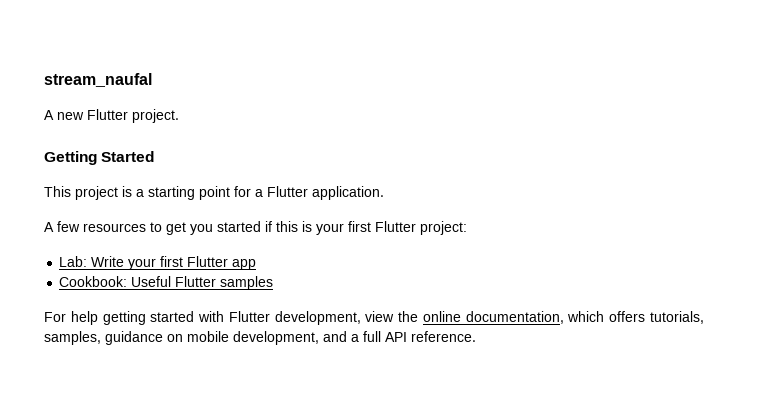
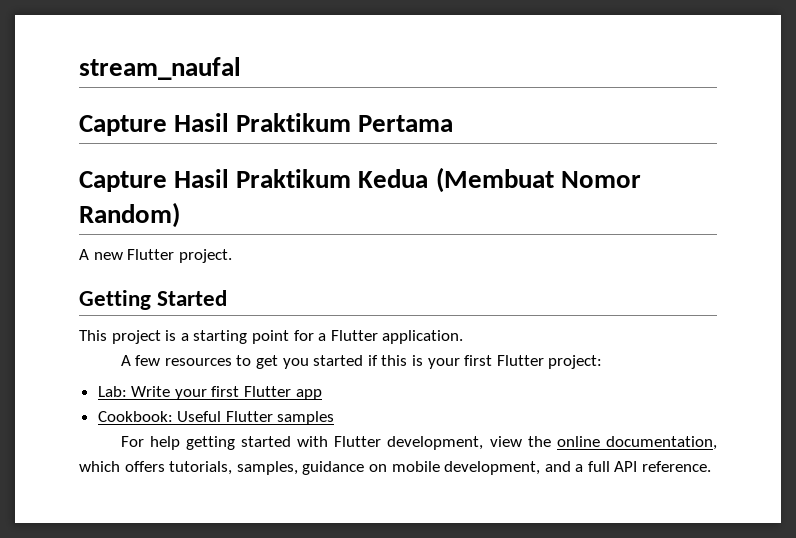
(152, 80) none -> [79,113,454,136] [79,167,641,193] [79,202,180,228] // Capture Hasil Praktikum Pertama // Capture Hasil Praktikum Kedua (Membuat Nomor Random)

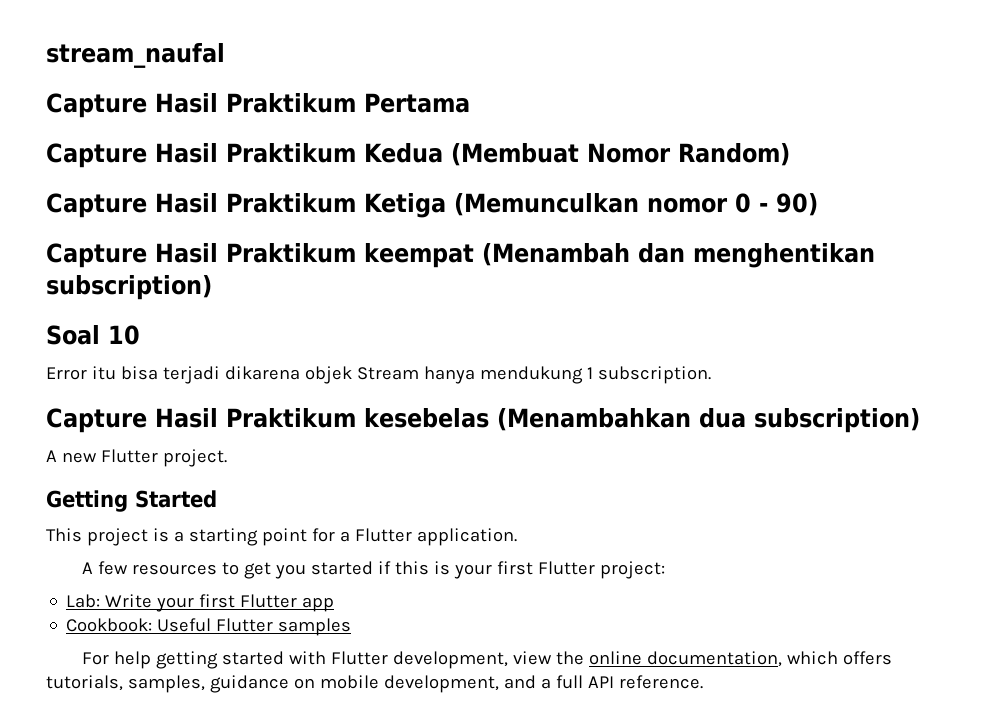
(180, 215) none -> [46,193,818,218] [46,243,875,268] [46,275,212,300] [46,325,140,345] [46,366,711,384] [46,408,920,433] // Capture Hasil Praktikum Ketiga (Memunculkan nomor 0 - 90) // Capture Hasil Praktikum keempat (Menambah dan menghentikan subscription) // Soal 10 // Error itu bisa terjadi dikarena objek Stream hanya mendukung 1 subscription. // Capture Hasil Praktikum kesebelas (Menambahkan dua subscription)

